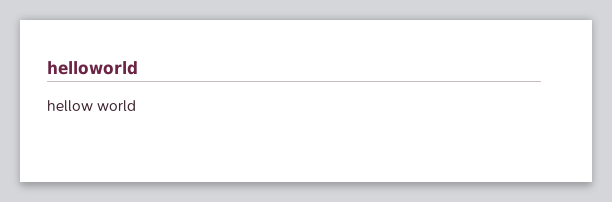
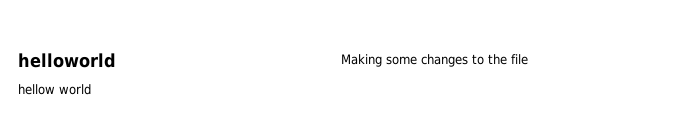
(137, 106) none -> [341,54,528,67] // Making some changes to the file

